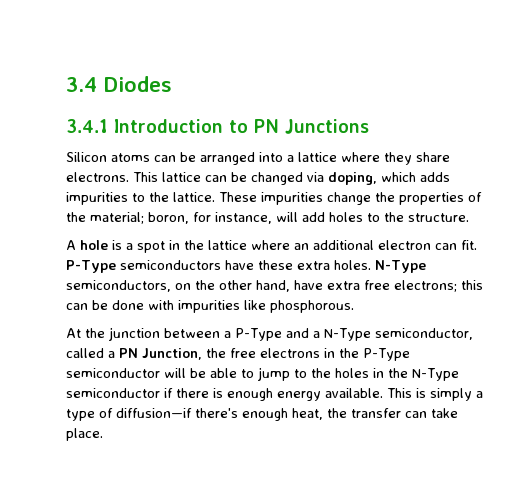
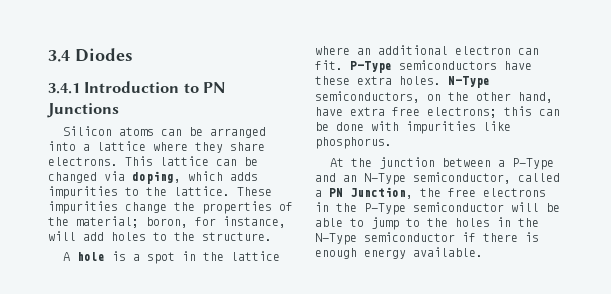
[270,300,354,313] phosphorous. -> [315,137,392,149] phosphorus.
[313,331,320,338] a -> [343,175,357,182] an
[387,388,483,401] [66,408,458,421] [66,428,103,441] This is simply a type of diffusion—if there's enough heat, the transfer can take place. -> (483, 252) none

